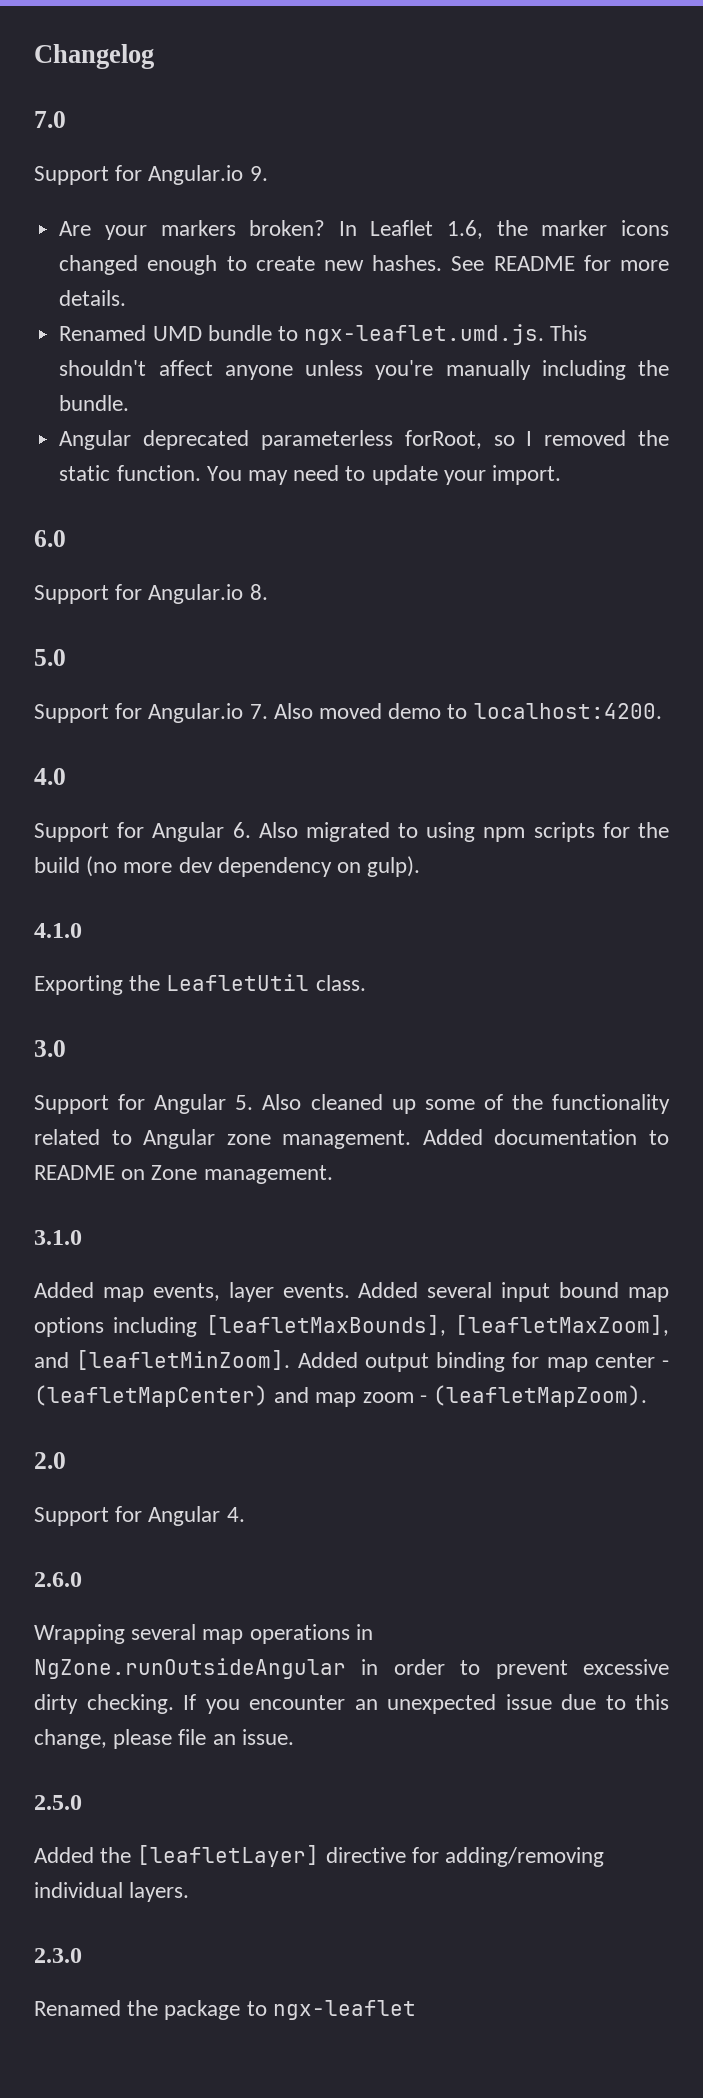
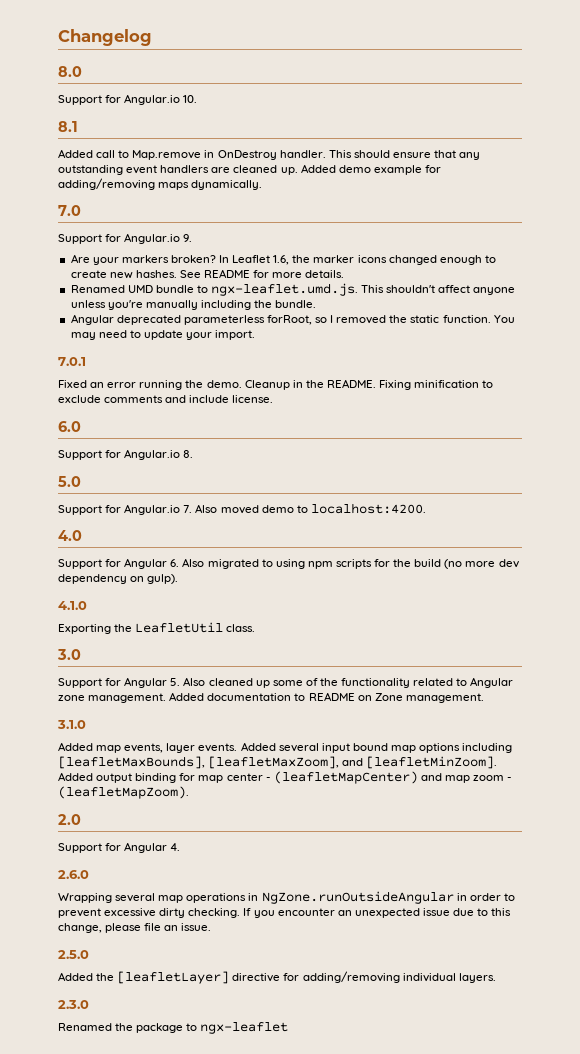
(154, 56) none -> [58,66,82,77] [58,94,198,105] [58,121,78,132] [58,149,481,160] [58,164,441,175] [58,178,263,190] // 8.0 // Support for Angular.io 10. // 8.1 // Added call to Map.remove in OnDestroy handler. This should ensure that any outstanding event handlers are cleaned up. Added demo example for adding/removing maps dynamically.
(561, 475) none -> [58,357,86,366] [58,379,494,390] [58,395,274,403] // 7.0.1 // Fixed an error running the demo. Cleanup in the README. Fixing minification to exclude comments and include license.

